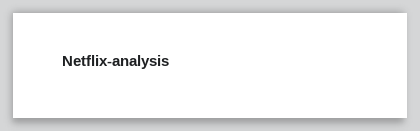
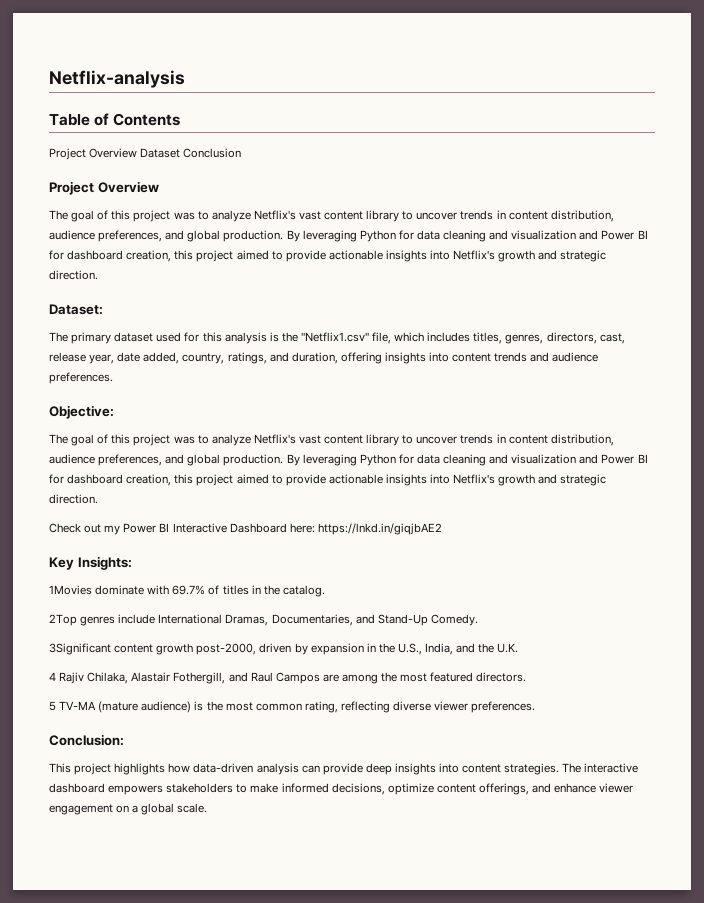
(169, 62) none -> [49,113,181,126] [49,148,242,160] [49,181,159,195] [49,210,614,222] [49,230,648,242] [49,250,607,262] [49,270,98,280] [49,304,103,315] [49,332,625,344] [49,352,599,364] [49,372,113,384] [49,405,114,419] [49,434,614,446] [49,454,648,466] [49,474,607,486] [49,494,98,504] [49,523,442,535] [49,556,132,570] [49,585,325,597] [49,614,478,626] [49,643,519,655] [49,672,527,684] [49,701,536,713] [49,734,124,746] [49,763,639,775] [49,783,634,795] [49,803,208,815] // Table of Contents // Project Overview Dataset Conclusion // Project Overview // The goal of this project was to analyze Netflix's vast content library to uncover trends in content distribution, audience preferences, and global production. By leveraging Python for data cleaning and visualization and Power BI for dashboard creation, this project aimed to provide actionable insights into Netflix's growth and strategic direction. // Dataset: // The primary dataset used for this analysis is the "Netflix1.csv" file, which includes titles, genres, directors, cast, release year, date added, country, ratings, and duration, offering insights into content trends and audience preferences. // Objective: // The goal of this project was to analyze Netflix's vast content library to uncover trends in content distribution, audience preferences, and global production. By leveraging Python for data cleaning and visualization and Power BI for dashboard creation, this project aimed to provide actionable insights into Netflix's growth and strategic direction. // Check out my Power BI Interactive Dashboard here: https://lnkd.in/giqjbAE2 // Key Insights: // 1Movies dominate with 69.7% of titles in the catalog. // 2Top genres include International Dramas, Documentaries, and Stand-Up Comedy. // 3Significant content growth post-2000, driven by expansion in the U.S., India, and the U.K. // 4 Rajiv Chilaka, Alastair Fothergill, and Raul Campos are among the most featured directors. // 5 TV-MA (mature audience) is the most common rating, reflecting diverse viewer preferences. // Conclusion: // This project highlights how data-driven analysis can provide deep insights into content strategies. The interactive dashboard empowers stakeholders to make informed decisions, optimize content offerings, and enhance viewer engagement on a global scale.

